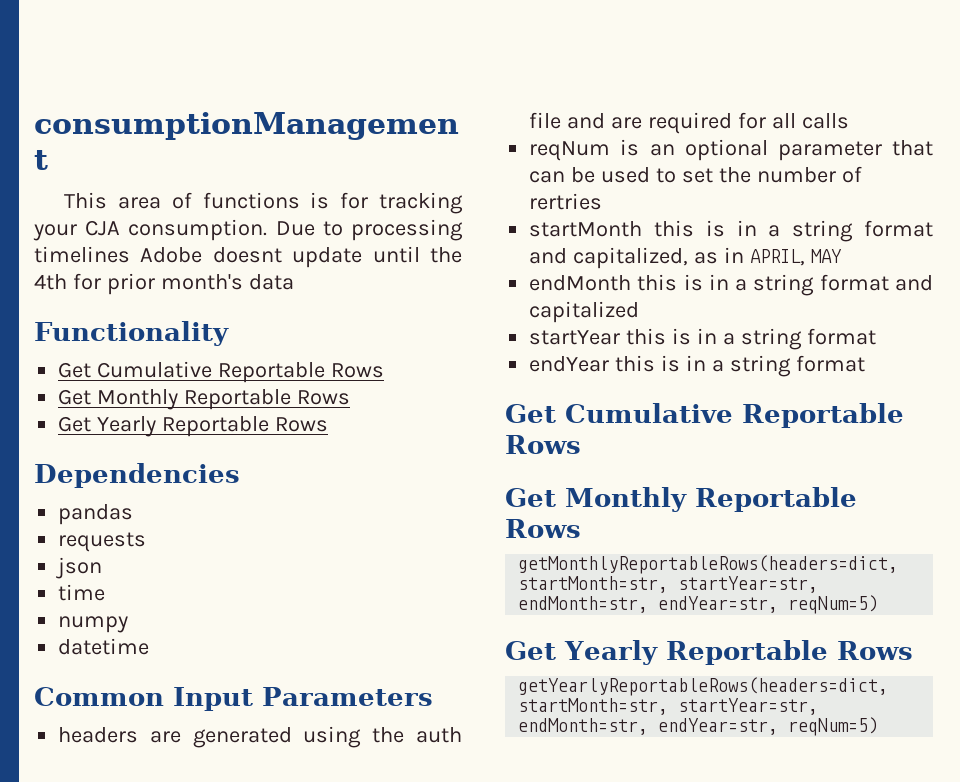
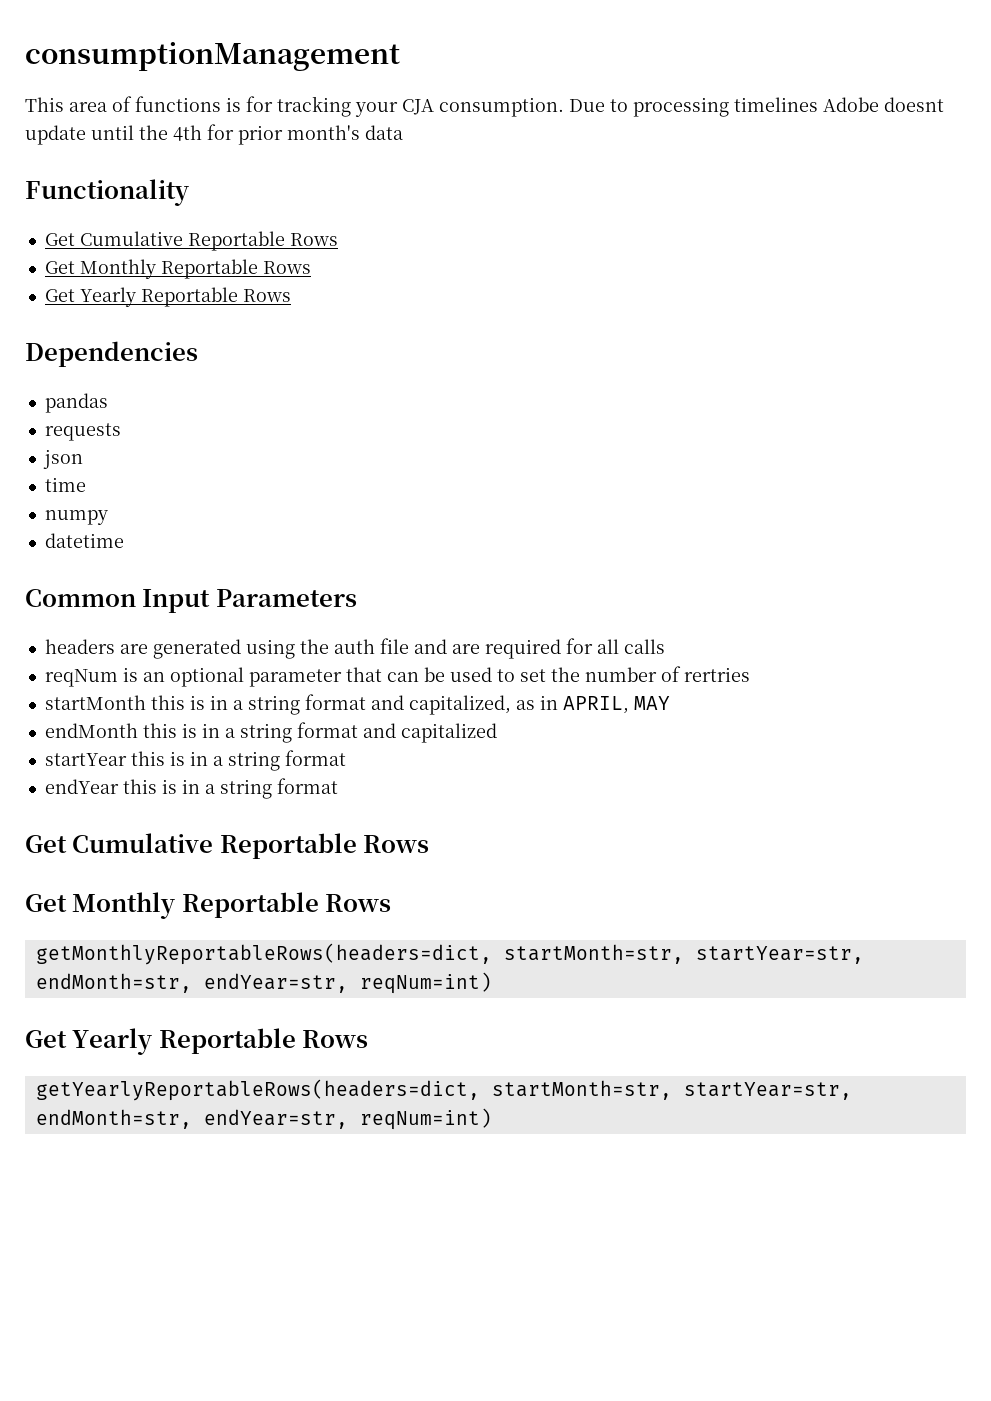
[788,595,879,614] reqNum=5) -> [359,972,492,994] reqNum=int)
[788,717,879,736] reqNum=5) -> [359,1108,492,1130] reqNum=int)

